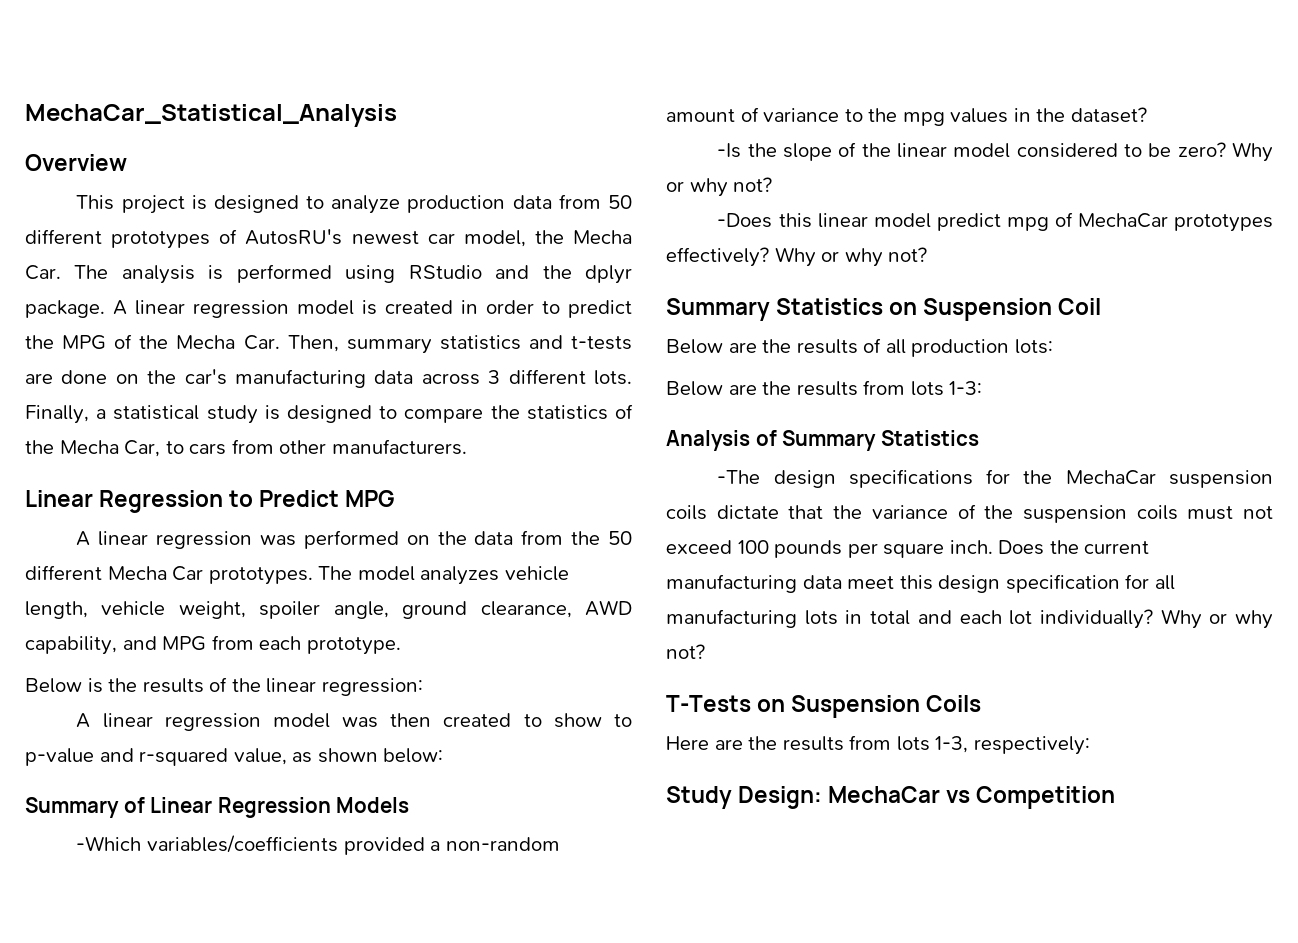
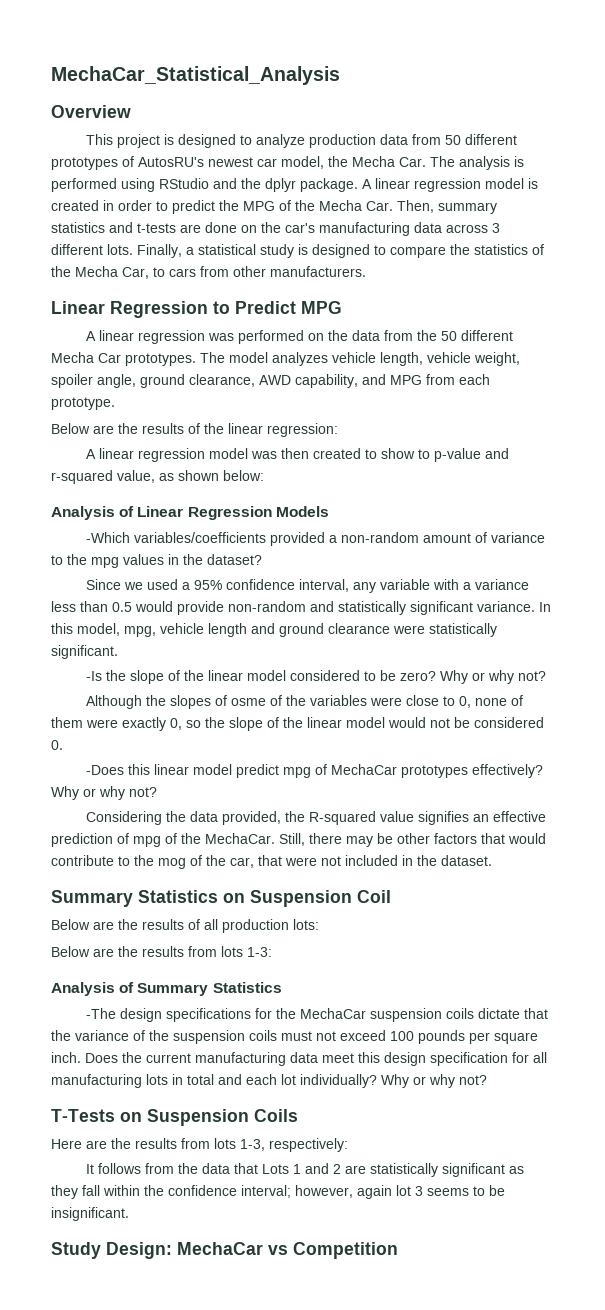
[87,678,103,693] is -> [93,425,114,434] are
[25,797,119,818] Summary -> [51,506,115,520] Analysis
(1147, 115) none -> [85,579,529,593] [51,601,551,615] [51,623,497,637] [51,645,118,659] // Since we used a 95% confidence interval, any variable with a variance less than 0.5 would provide non-random and statistically significant variance. In this model, mpg, vehicle length and ground clearance were statistically significant.
(773, 184) none -> [85,695,523,709] [51,717,544,731] [51,740,63,750] // Although the slopes of osme of the variables were close to 0, none of them were exactly 0, so the slope of the linear model would not be considered 0.
(928, 254) none -> [85,811,546,825] [51,833,546,847] [51,855,492,869] // Considering the data provided, the R-squared value signifies an effective prediction of mpg of the MechaCar. Still, there may be other factors that would contribute to the mog of the car, that were not included in the dataset.
(1090, 745) none -> [85,1163,524,1177] [51,1185,505,1199] [51,1207,129,1221] // It follows from the data that Lots 1 and 2 are statistically significant as they fall within the confidence interval; however, again lot 3 seems to be insignificant.

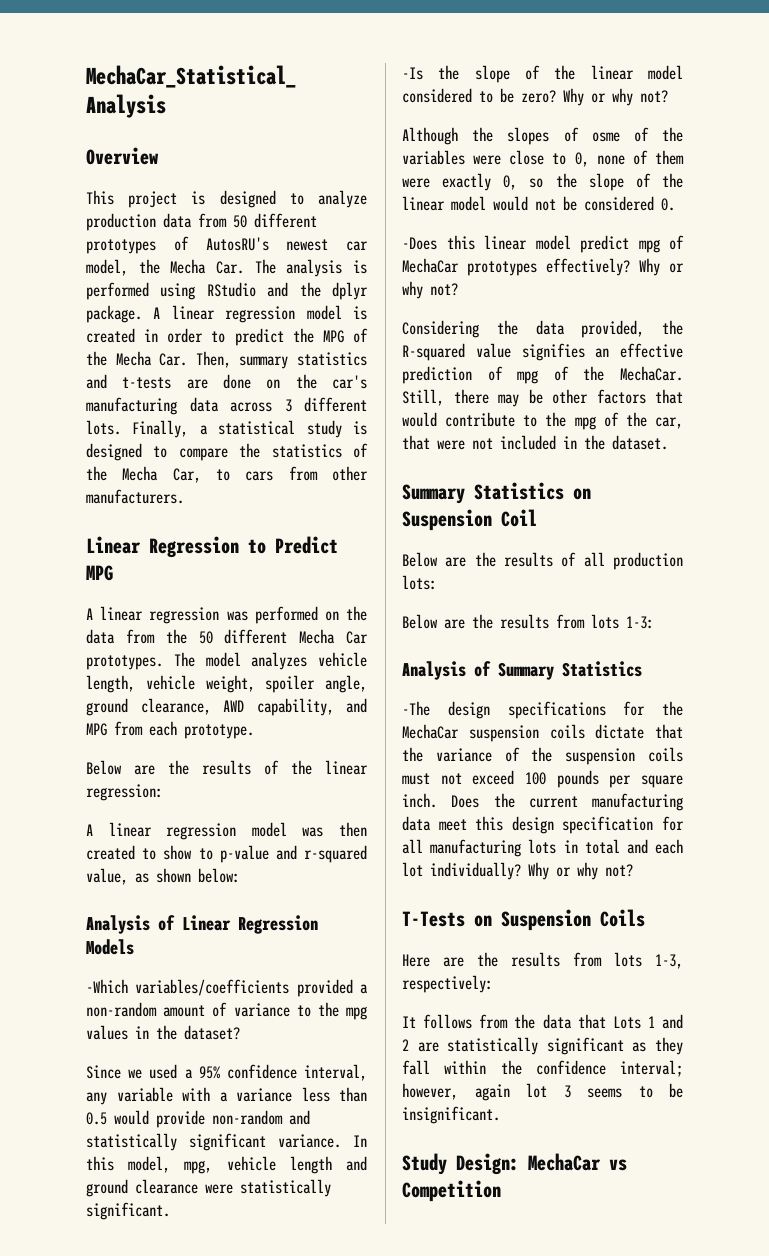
[158,858,186,869] mog -> [574,416,596,430] mpg

